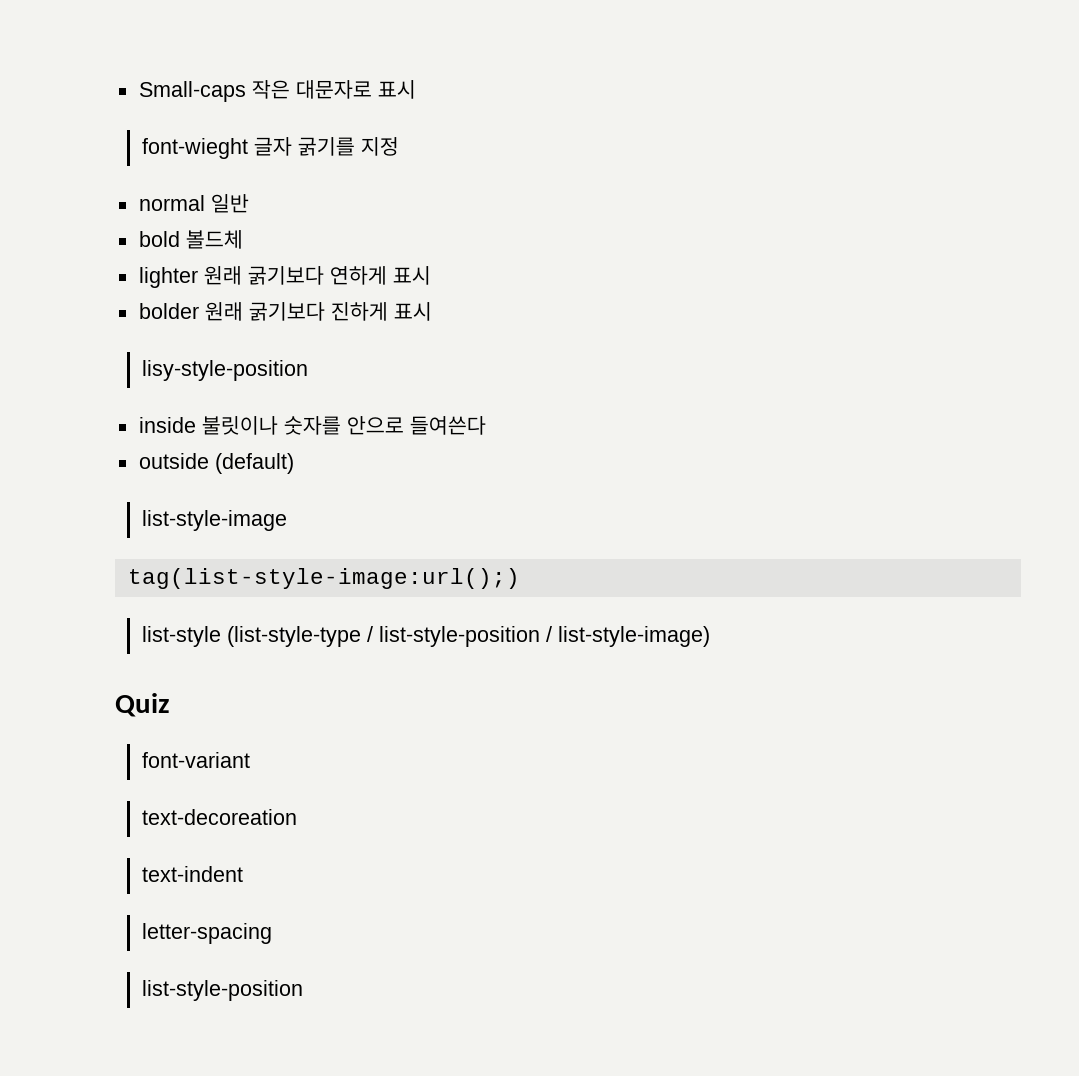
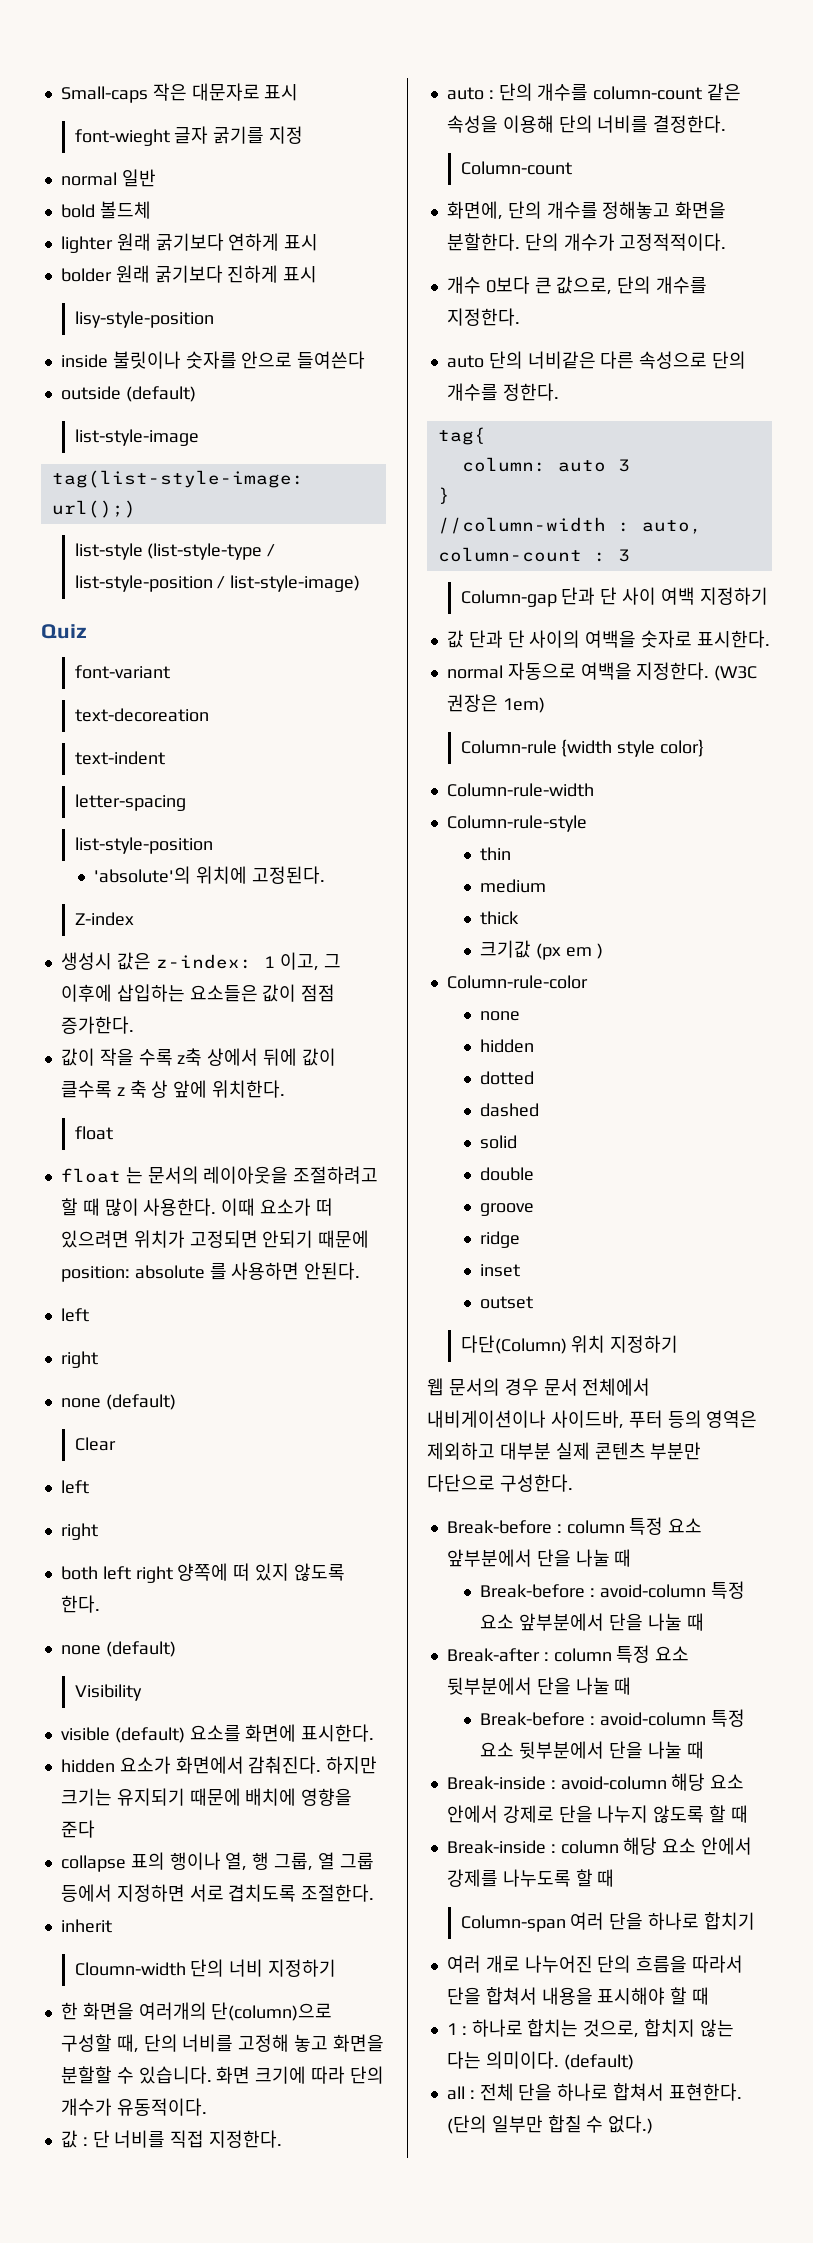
(304, 990) none -> [94,866,326,884] [74,912,134,926] [60,952,342,971] [60,984,336,1002] [60,1016,134,1034] [60,1048,336,1066] [60,1080,286,1098] [74,1126,113,1140] [60,1166,379,1184] [60,1198,333,1216] [60,1230,370,1248] [60,1262,361,1282] [60,1308,89,1322] [60,1351,98,1368] [60,1394,176,1410] [74,1437,116,1451] [60,1480,89,1494] [60,1523,98,1540] [60,1563,345,1583] [60,1595,100,1613] [60,1641,176,1657] [74,1684,142,1701] [60,1724,375,1743] [60,1756,378,1774] [60,1788,353,1806] [60,1820,95,1838] [60,1852,374,1872] [60,1884,375,1902] [60,1919,112,1933] [74,1959,337,1977] [60,2002,333,2021] [60,2034,384,2053] [60,2066,384,2084] [60,2098,207,2116] [60,2130,283,2148] [446,83,742,101] [446,115,727,133] [460,161,572,175] [446,201,727,220] [446,233,727,251] [446,276,708,295] [446,308,520,326] [446,351,747,369] [446,383,559,401] [437,427,486,445] [461,457,630,472] [437,487,450,504] [437,517,702,534] [437,547,630,562] [460,587,768,607] [446,630,770,648] [446,662,758,681] [446,694,545,713] [460,739,705,757] [446,783,594,797] [446,815,587,832] [480,847,512,861] [480,879,547,893] [480,911,520,925] [480,940,604,960] [446,975,588,989] [480,1011,521,1021] [480,1039,535,1053] [480,1071,535,1085] [480,1103,540,1117] [480,1135,518,1149] [480,1167,535,1181] [480,1203,535,1216] [480,1231,521,1248] [480,1264,521,1277] [480,1296,534,1309] [460,1335,679,1354] [427,1378,651,1396] [427,1410,758,1429] [427,1442,702,1460] [427,1474,573,1492] [446,1517,703,1535] [446,1549,632,1567] [480,1581,746,1599] [480,1613,704,1631] [446,1645,690,1663] [446,1677,632,1695] [480,1709,746,1727] [480,1741,704,1759] [446,1773,745,1791] [446,1805,748,1823] [446,1837,753,1855] [446,1869,615,1887] [460,1912,756,1932] [446,1955,744,1973] [446,1987,710,2005] [446,2019,734,2038] [446,2051,634,2070] [446,2083,742,2101] [446,2115,654,2134] // 'absolute'의 위치에 고정된다. // Z-index // 생성시 값은 z-index: 1 이고, 그 이후에 삽입하는 요소들은 값이 점점 증가한다. // 값이 작을 수록 z축 상에서 뒤에 값이 클수록 z 축 상 앞에 위치한다. // float // float 는 문서의 레이아웃을 조절하려고 할 때 많이 사용한다. 이때 요소가 떠 있으려면 위치가 고정되면 안되기 때문에 position: absolute 를 사용하면 안된다. // left // right // none (default) // Clear // left // right // both left right 양쪽에 떠 있지 않도록 한다. // none (default) // Visibility // visible (default) 요소를 화면에 표시한다. // hidden 요소가 화면에서 감춰진다. 하지만 크기는 유지되기 때문에 배치에 영향을 준다 // collapse 표의 행이나 열, 행 그룹, 열 그룹 등에서 지정하면 서로 겹치도록 조절한다. // inherit // Cloumn-width 단의 너비 지정하기 // 한 화면을 여러개의 단(column)으로 구성할 때, 단의 너비를 고정해 놓고 화면을 분할할 수 있습니다. 화면 크기에 따라 단의 개수가 유동적이다. // 값 : 단 너비를 직접 지정한다. // auto : 단의 개수를 column-count 같은 속성을 이용해 단의 너비를 결정한다. // Column-count // 화면에, 단의 개수를 정해놓고 화면을 분할한다. 단의 개수가 고정적적이다. // 개수 0보다 큰 값으로, 단의 개수를 지정한다. // auto 단의 너비같은 다른 속성으로 단의 개수를 정한다. // tag{ // column: auto 3 // } // //column-width : auto, column-count : 3 // Column-gap 단과 단 사이 여백 지정하기 // 값 단과 단 사이의 여백을 숫자로 표시한다. // normal 자동으로 여백을 지정한다. (W3C 권장은 1em) // Column-rule {width style color} // Column-rule-width // Column-rule-style // thin // medium // thick // 크기값 (px em ) // Column-rule-color // none // hidden // dotted // dashed // solid // double // groove // ridge // inset // outset // 다단(Column) 위치 지정하기 // 웹 문서의 경우 문서 전체에서 내비게이션이나 사이드바, 푸터 등의 영역은 제외하고 대부분 실제 콘텐츠 부분만 다단으로 구성한다. // Break-before : column 특정 요소 앞부분에서 단을 나눌 때 // Break-before : avoid-column 특정 요소 앞부분에서 단을 나눌 때 // Break-after : column 특정 요소 뒷부분에서 단을 나눌 때 // Break-before : avoid-column 특정 요소 뒷부분에서 단을 나눌 때 // Break-inside : avoid-column 해당 요소 안에서 강제로 단을 나누지 않도록 할 때 // Break-inside : column 해당 요소 안에서 강제를 나누도록 할 때 // Column-span 여러 단을 하나로 합치기 // 여러 개로 나누어진 단의 흐름을 따라서 단을 합쳐서 내용을 표시해야 할 때 // 1 : 하나로 합치는 것으로, 합치지 않는 다는 의미이다. (default) // all : 전체 단을 하나로 합쳐서 표현한다. (단의 일부만 합칠 수 없다.)

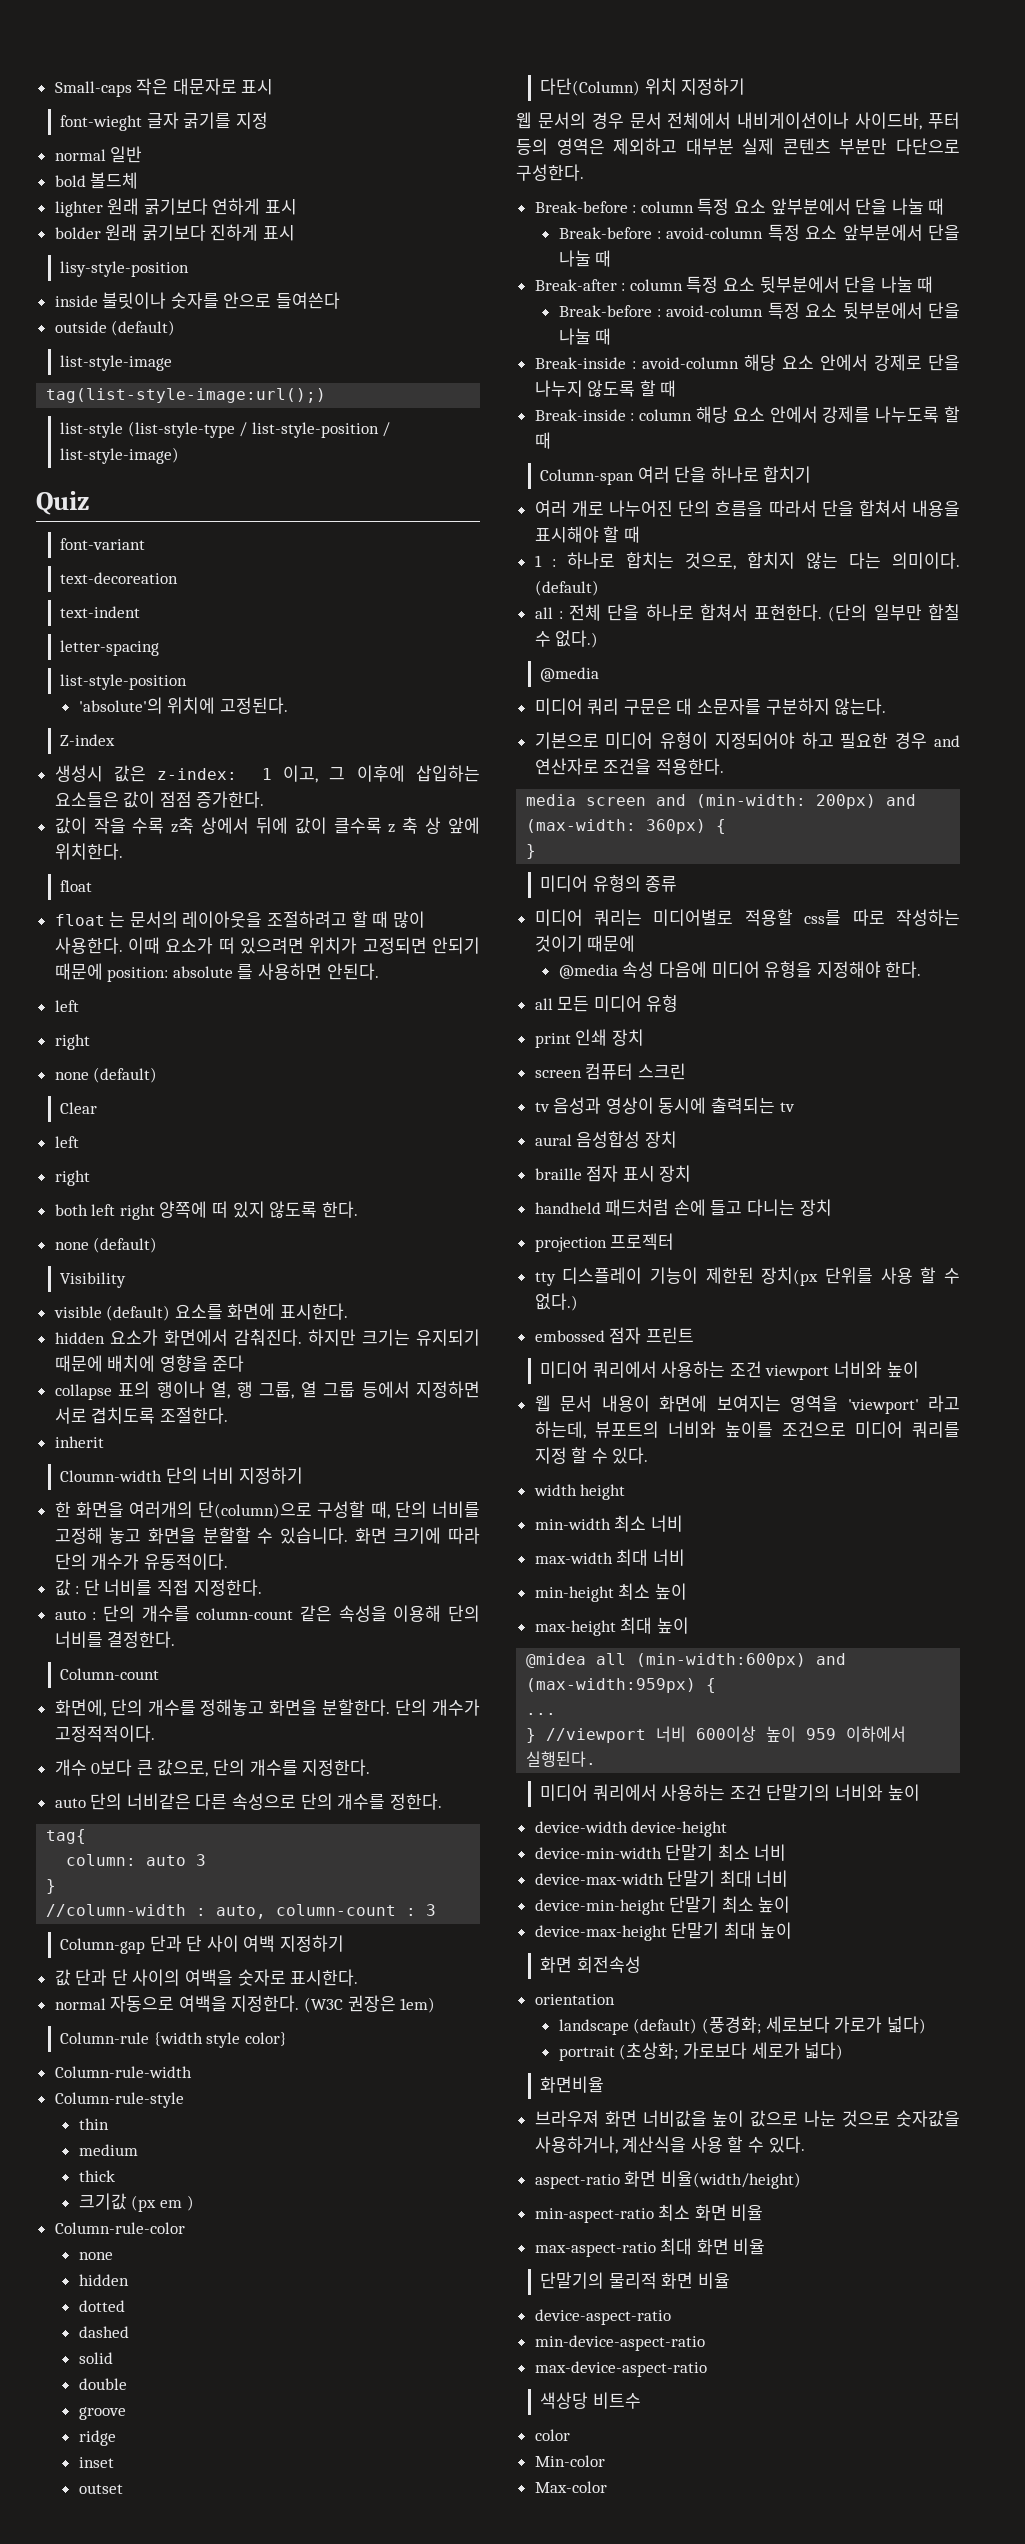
(654, 2124) none -> [540,667,600,682] [534,698,887,715] [534,732,960,749] [534,758,724,775] [526,794,917,809] [526,819,727,834] [526,844,537,859] [540,875,678,892] [534,909,960,926] [534,935,636,952] [558,961,922,979] [534,995,679,1012] [534,1029,644,1048] [534,1063,686,1080] [534,1097,795,1114] [534,1131,677,1148] [534,1165,692,1182] [534,1199,832,1216] [534,1233,675,1252] [534,1267,961,1286] [534,1293,578,1311] [534,1327,694,1344] [540,1361,919,1380] [534,1395,960,1414] [534,1421,960,1439] [534,1447,649,1464] [533,1484,626,1500] [534,1515,683,1532] [534,1549,685,1566] [534,1583,687,1602] [534,1617,689,1636] [526,1653,847,1668] [526,1678,717,1693] [526,1713,557,1715] [526,1726,907,1743] [526,1751,597,1767] [540,1784,920,1801] [534,1821,728,1837] [534,1844,787,1861] [534,1870,789,1887] [534,1896,791,1915] [534,1922,793,1941] [540,1956,641,1973] [534,1994,615,2005] [558,2016,926,2035] [558,2042,844,2061] [540,2076,605,2093] [534,2110,960,2127] [534,2136,805,2154] [534,2170,801,2189] [534,2204,764,2223] [534,2238,766,2257] [540,2272,730,2289] [534,2309,671,2325] [534,2335,705,2351] [534,2361,707,2377] [540,2392,641,2409] [534,2429,570,2441] [534,2455,605,2467] [534,2481,607,2493] // @media // 미디어 쿼리 구문은 대 소문자를 구분하지 않는다. // 기본으로 미디어 유형이 지정되어야 하고 필요한 경우 and 연산자로 조건을 적용한다. // media screen and (min-width: 200px) and (max-width: 360px) { // } // 미디어 유형의 종류 // 미디어 쿼리는 미디어별로 적용할 css를 따로 작성하는 것이기 때문에 // @media 속성 다음에 미디어 유형을 지정해야 한다. // all 모든 미디어 유형 // print 인쇄 장치 // screen 컴퓨터 스크린 // tv 음성과 영상이 동시에 출력되는 tv // aural 음성합성 장치 // braille 점자 표시 장치 // handheld 패드처럼 손에 들고 다니는 장치 // projection 프로젝터 // tty 디스플레이 기능이 제한된 장치(px 단위를 사용 할 수 없다.) // embossed 점자 프린트 // 미디어 쿼리에서 사용하는 조건 viewport 너비와 높이 // 웹 문서 내용이 화면에 보여지는 영역을 'viewport' 라고 하는데, 뷰포트의 너비와 높이를 조건으로 미디어 쿼리를 지정 할 수 있다. // width height // min-width 최소 너비 // max-width 최대 너비 // min-height 최소 높이 // max-height 최대 높이 // @midea all (min-width:600px) and (max-width:959px) { // ... // } //viewport 너비 600이상 높이 959 이하에서 실행된다. // 미디어 쿼리에서 사용하는 조건 단말기의 너비와 높이 // device-width device-height // device-min-width 단말기 최소 너비 // device-max-width 단말기 최대 너비 // device-min-height 단말기 최소 높이 // device-max-height 단말기 최대 높이 // 화면 회전속성 // orientation // landscape (default) (풍경화; 세로보다 가로가 넓다) // portrait (초상화; 가로보다 세로가 넓다) // 화면비율 // 브라우져 화면 너비값을 높이 값으로 나눈 것으로 숫자값을 사용하거나, 계산식을 사용 할 수 있다. // aspect-ratio 화면 비율(width/height) // min-aspect-ratio 최소 화면 비율 // max-aspect-ratio 최대 화면 비율 // 단말기의 물리적 화면 비율 // device-aspect-ratio // min-device-aspect-ratio // max-device-aspect-ratio // 색상당 비트수 // color // Min-color // Max-color

